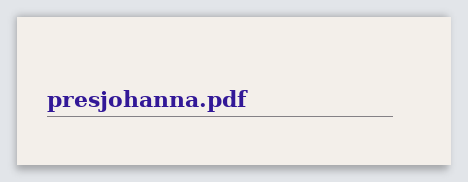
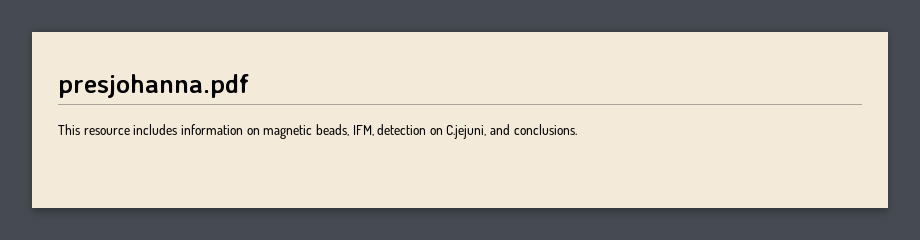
(248, 101) none -> [58,124,577,139] // This resource includes information on magnetic beads, IFM, detection on C.jejuni, and conclusions.

